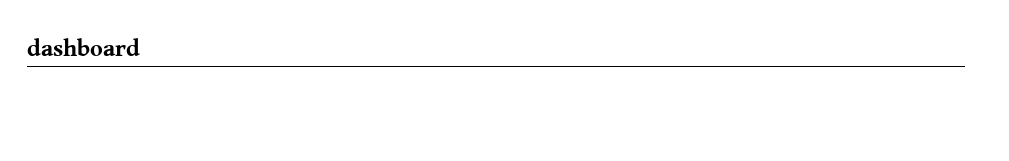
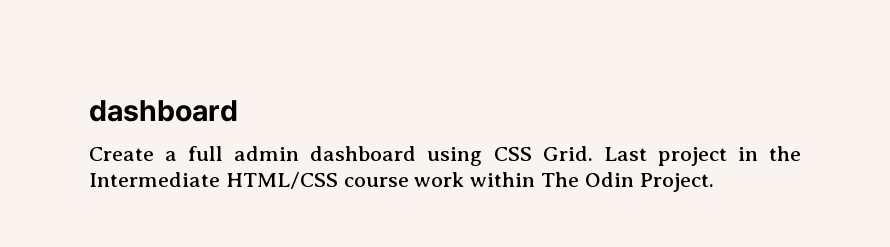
[27,38,140,56] dashboard -> [89,100,238,122] [89,146,801,166] [89,172,714,192] dashboard // Create a full admin dashboard using CSS Grid. Last project in the Intermediate HTML/CSS course work within The Odin Project.

